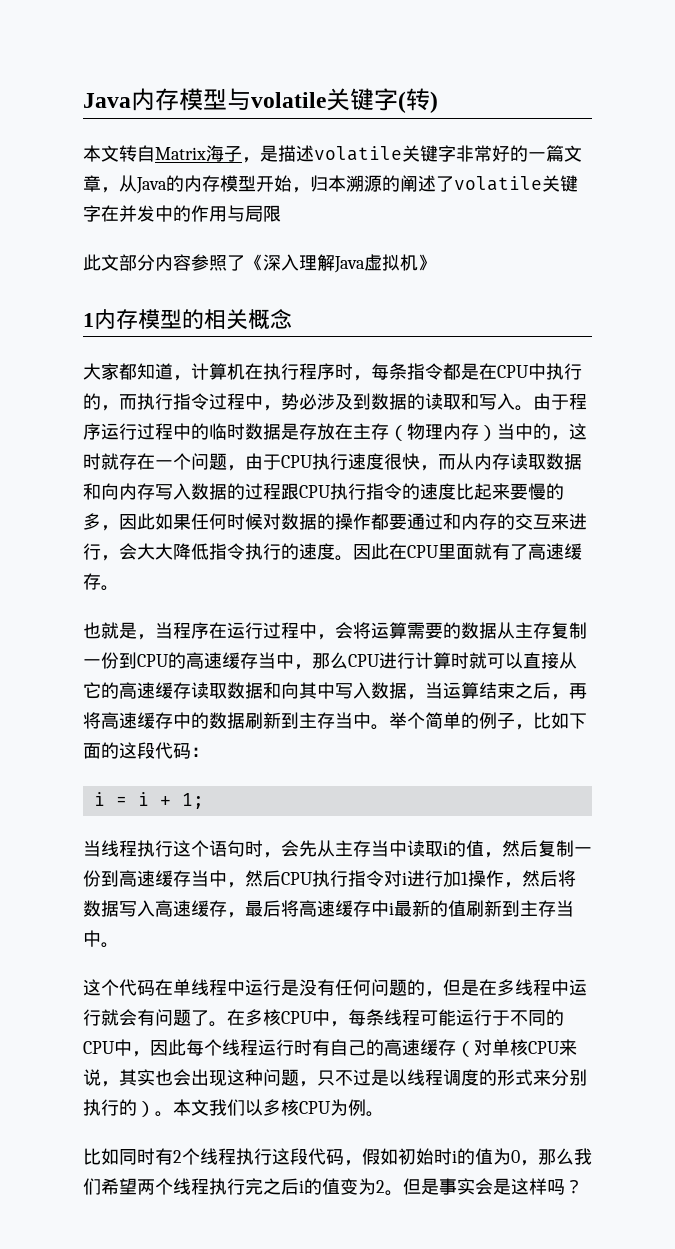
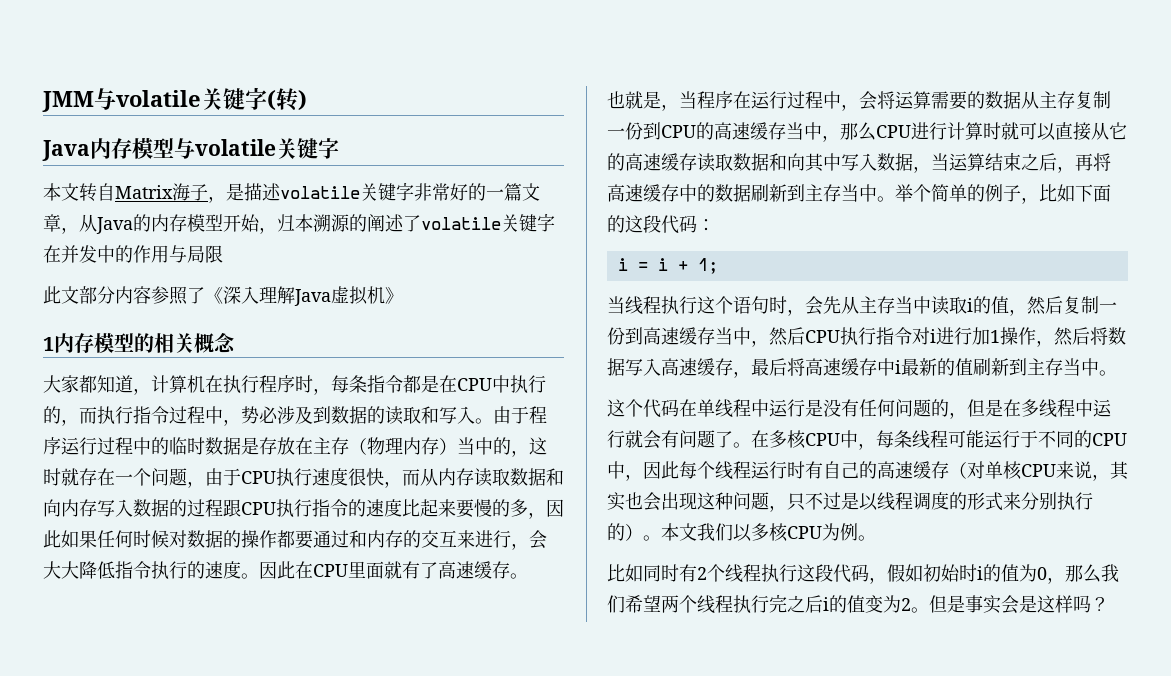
(83, 100) none -> [42,87,307,112] JMM与volatile关键字(转) //
[398,88,438,113] (转) -> (339, 148) none

